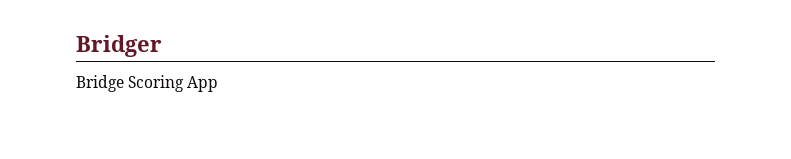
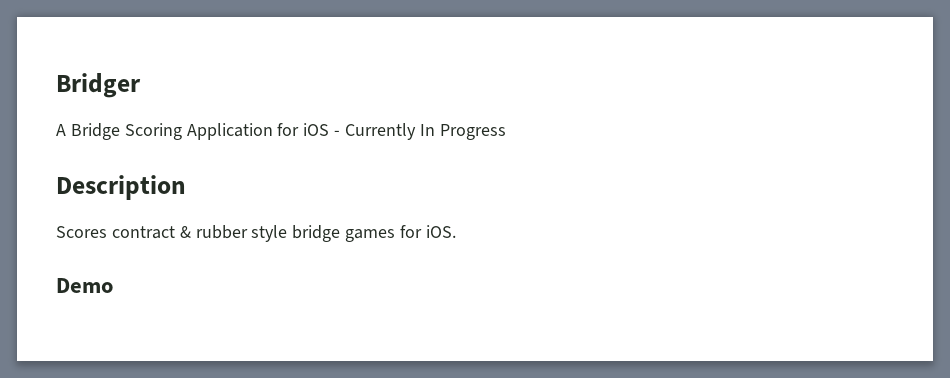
(162, 46) none -> [56,124,66,136] A
[187,76,219,92] App -> [186,123,506,140] [56,175,186,200] [56,225,456,242] [56,278,113,293] Application for iOS - Currently In Progress // Description // Scores contract & rubber style bridge games for iOS. // Demo

